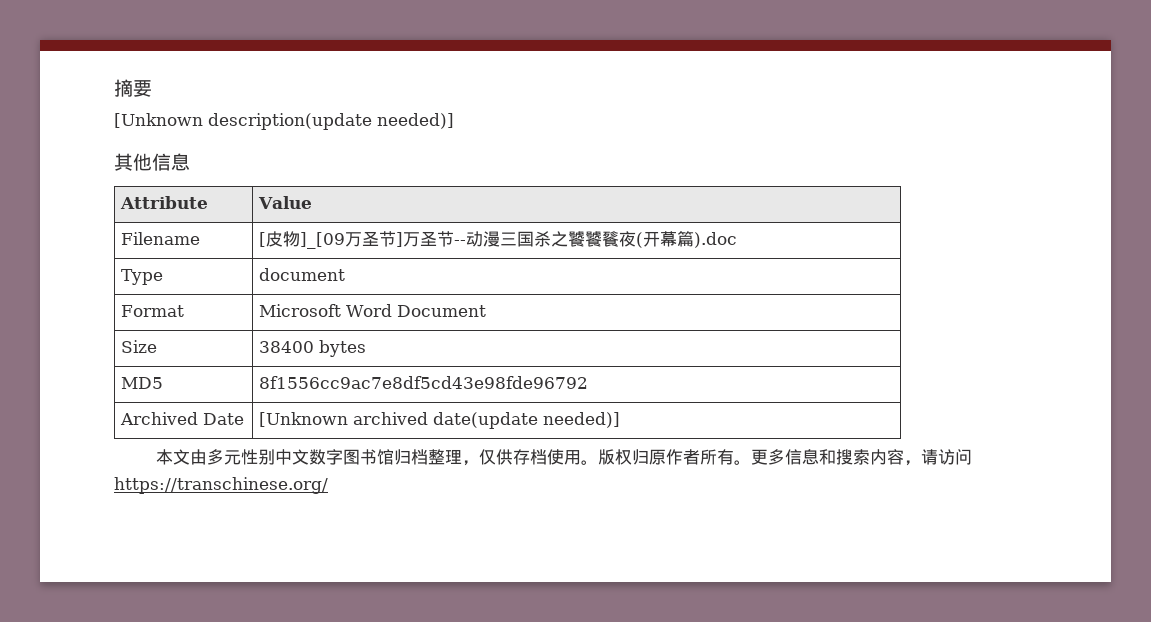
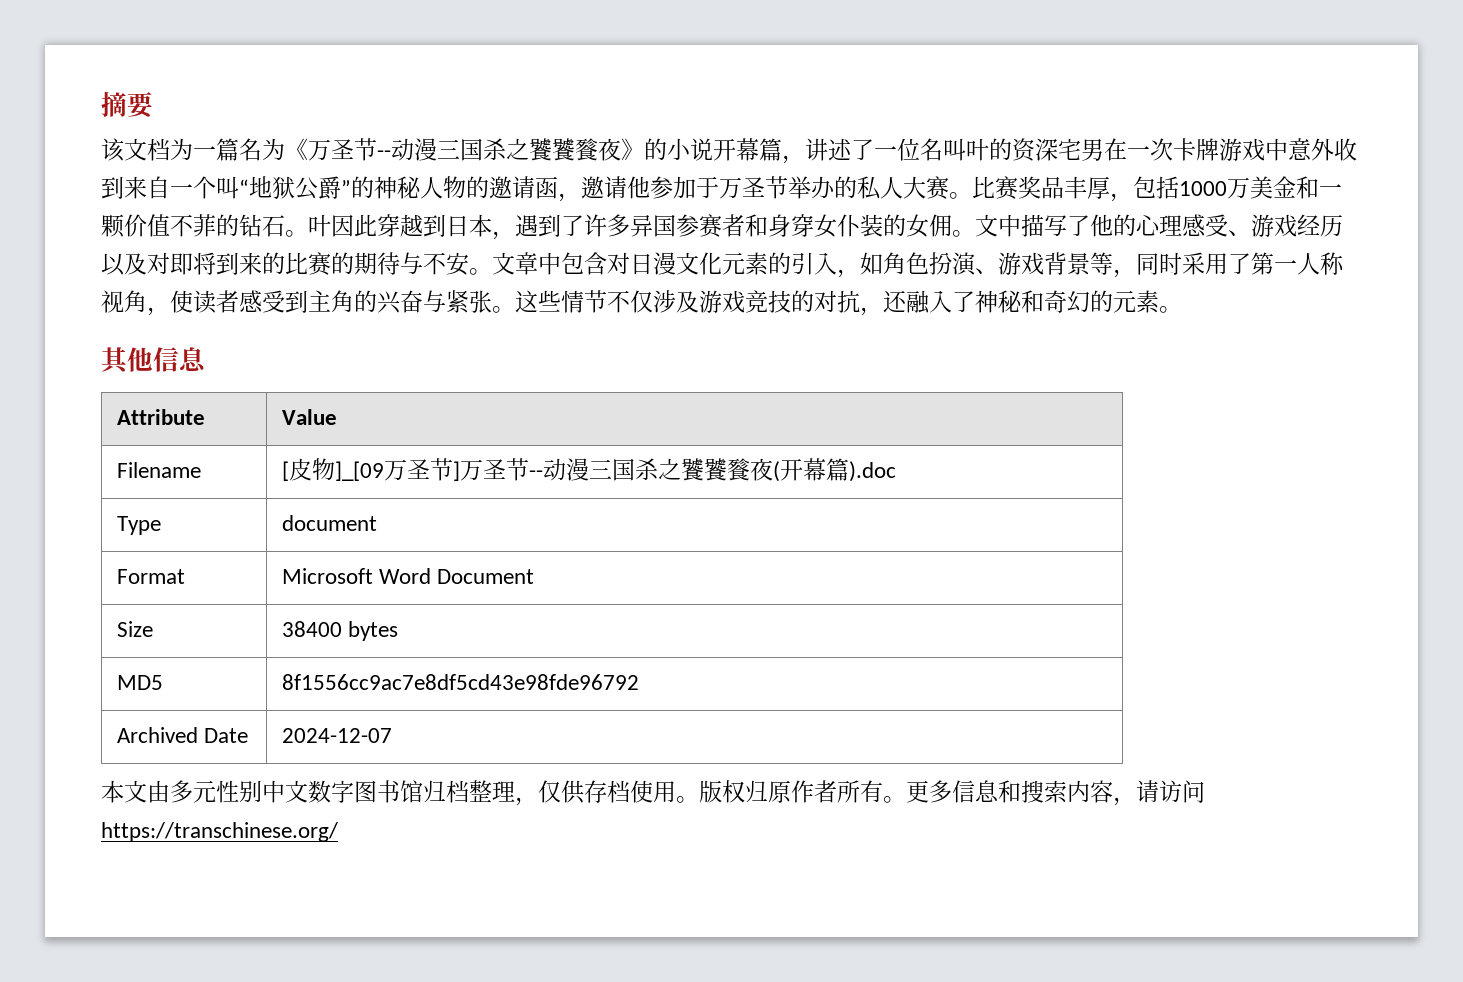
[114,113,454,130] [Unknown description(update needed)] -> [101,138,1357,164] [101,176,1342,202] [101,214,1343,240] [101,252,1344,278] [101,290,1182,316] 该文档为一篇名为《万圣节--动漫三国杀之饕饕餮夜》的小说开幕篇，讲述了一位名叫叶的资深宅男在一次卡牌游戏中意外收到来自一个叫“地狱公爵”的神秘人物的邀请函，邀请他参加于万圣节举办的私人大赛。比赛奖品丰厚，包括1000万美金和一颗价值不菲的钻石。叶因此穿越到日本，遇到了许多异国参赛者和身穿女仆装的女佣。文中描写了他的心理感受、游戏经历以及对即将到来的比赛的期待与不安。文章中包含对日漫文化元素的引入，如角色扮演、游戏背景等，同时采用了第一人称视角，使读者感受到主角的兴奋与紧张。这些情节不仅涉及游戏竞技的对抗，还融入了神秘和奇幻的元素。
[258,412,620,429] [Unknown archived date(update needed)] -> [281,728,392,743] 2024-12-07

